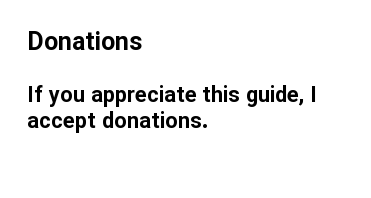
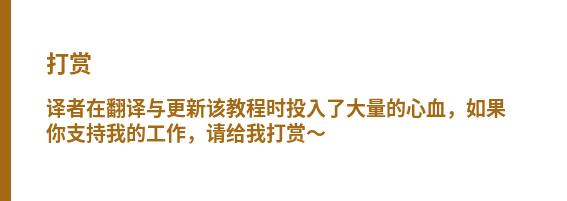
[27,31,142,50] [27,85,318,107] [27,111,208,133] Donations // If you appreciate this guide, I accept donations. -> [46,52,92,75] [46,98,506,119] [46,123,326,144] 打赏 // 译者在翻译与更新该教程时投入了大量的心血，如果你支持我的工作，请给我打赏～

